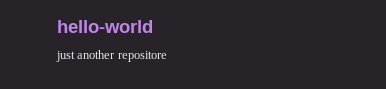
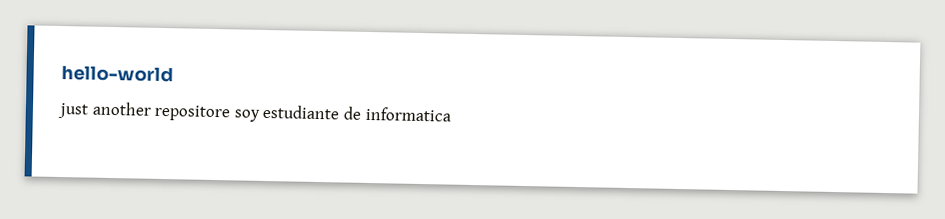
(167, 56) none -> [233,104,452,122] soy estudiante de informatica

